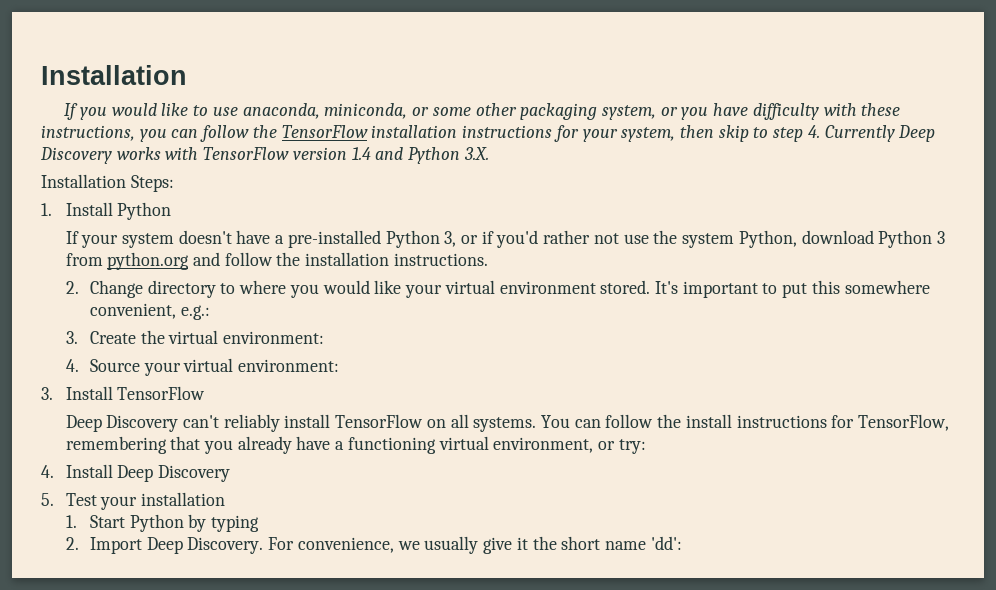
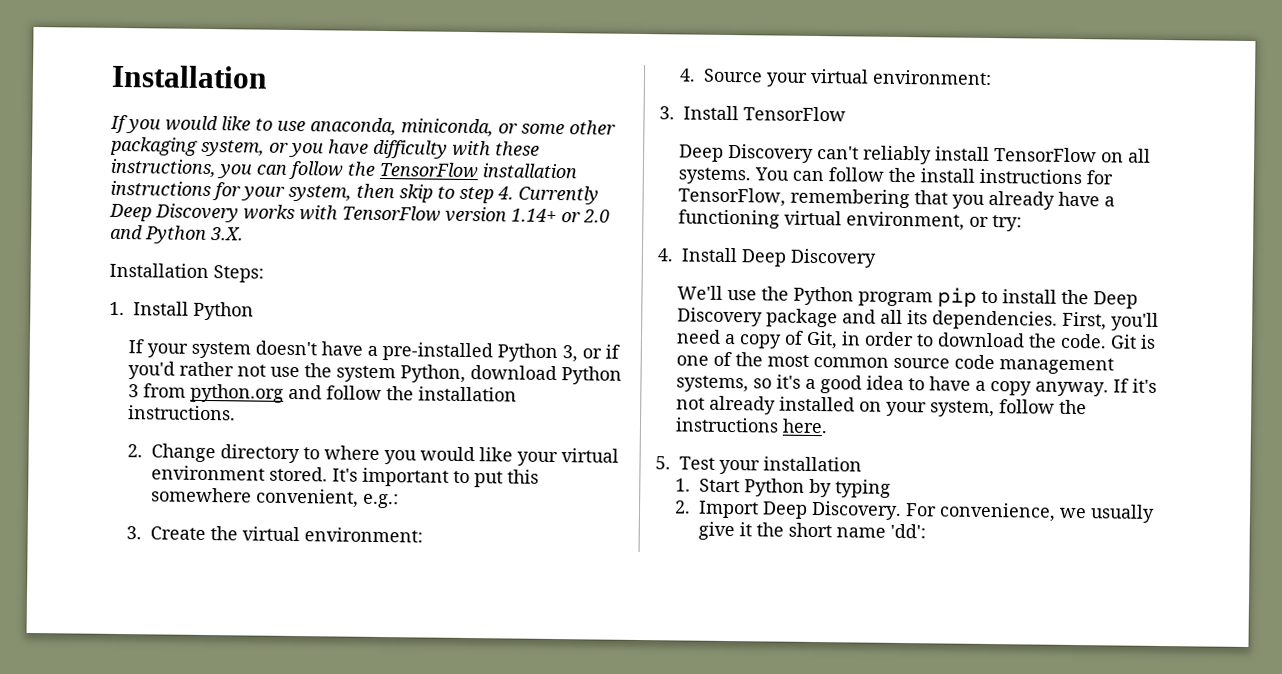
[351,147,371,160] 1.4 -> [511,208,610,223] 1.14+ or 2.0
(230, 473) none -> [677,285,1139,309] [677,307,1160,331] [676,329,1157,350] [676,351,1115,375] [676,374,1158,397] [676,395,1088,418] [675,417,829,434] // We'll use the Python program pip to install the Deep Discovery package and all its dependencies. First, you'll need a copy of Git, in order to download the code. Git is one of the most common source code management systems, so it's a good idea to have a copy anyway. If it's not already installed on your system, follow the instructions here.

